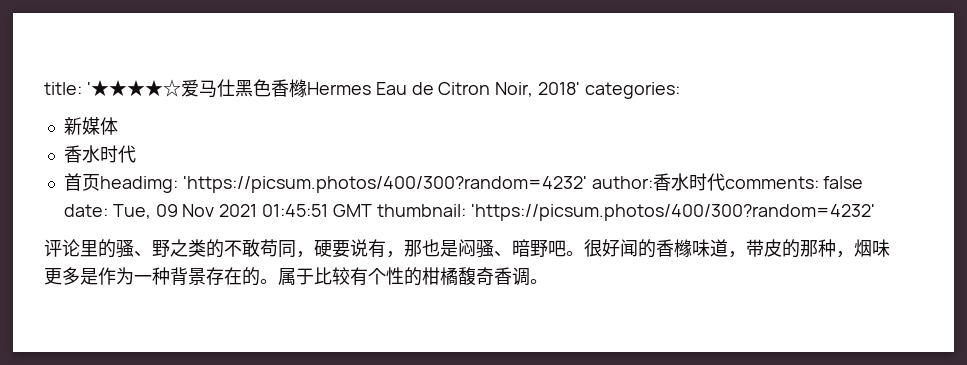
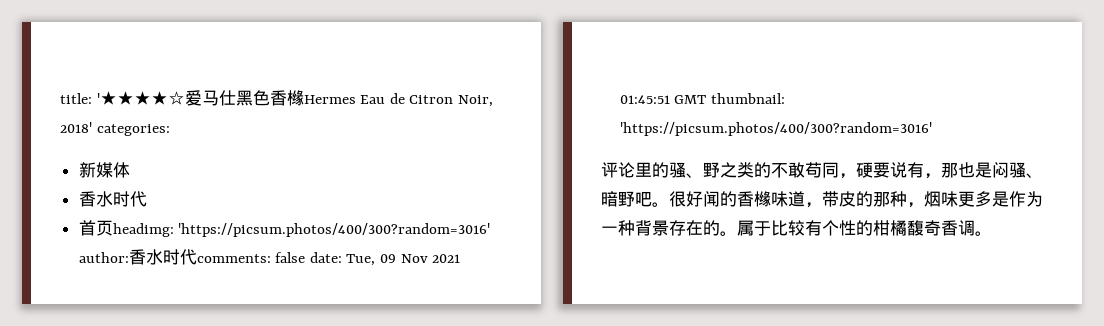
[182,176,587,193] 'https://picsum.photos/400/300?random=4232' -> [178,223,491,237] 'https://picsum.photos/400/300?random=3016'
[470,204,875,221] 'https://picsum.photos/400/300?random=4232' -> [619,122,932,136] 'https://picsum.photos/400/300?random=3016'

